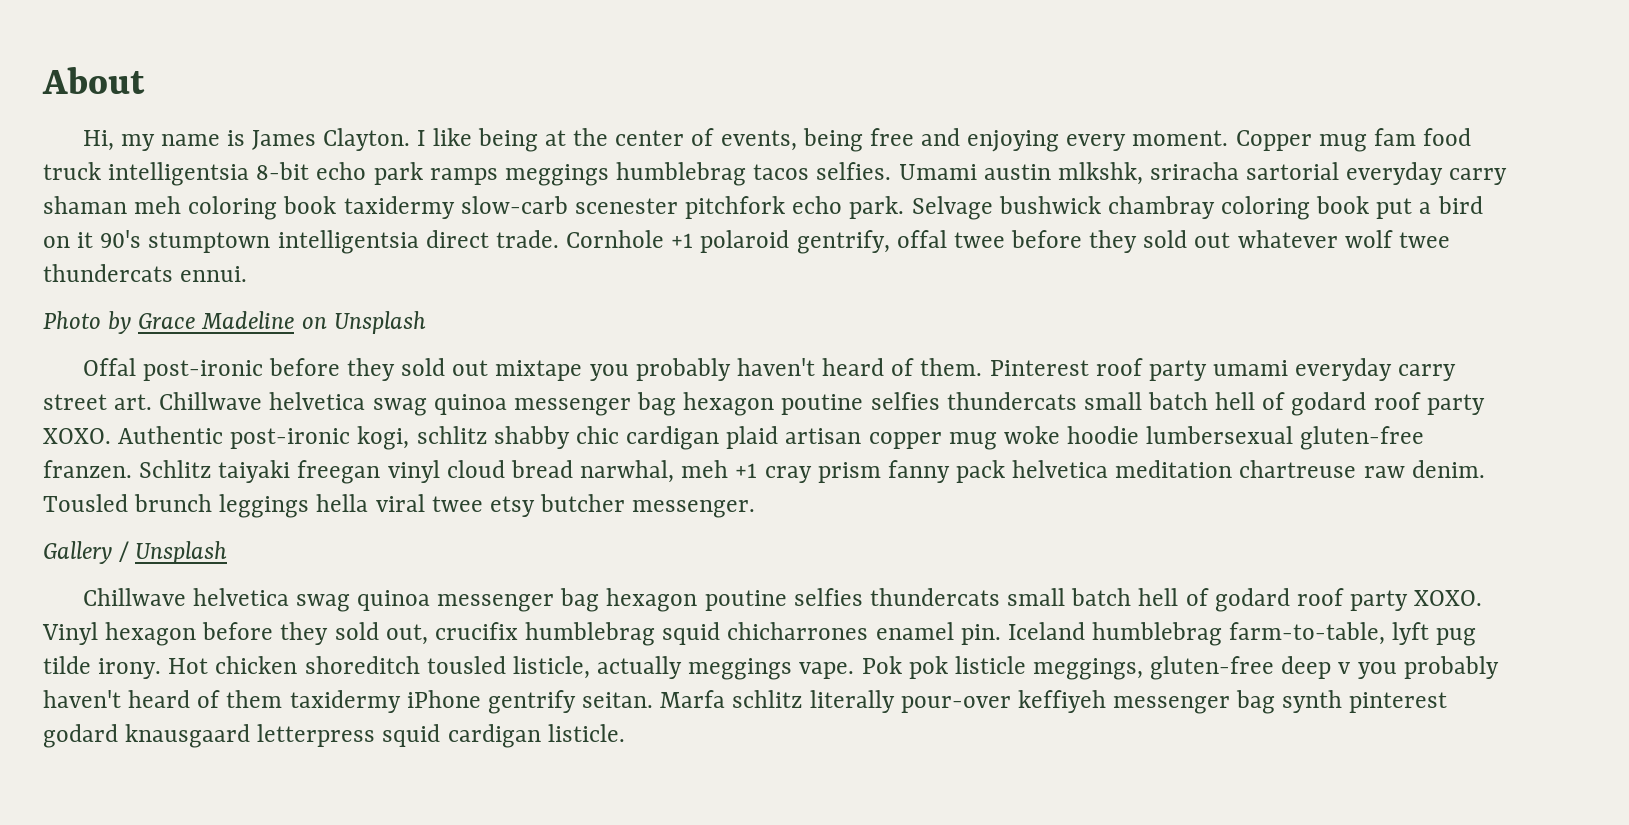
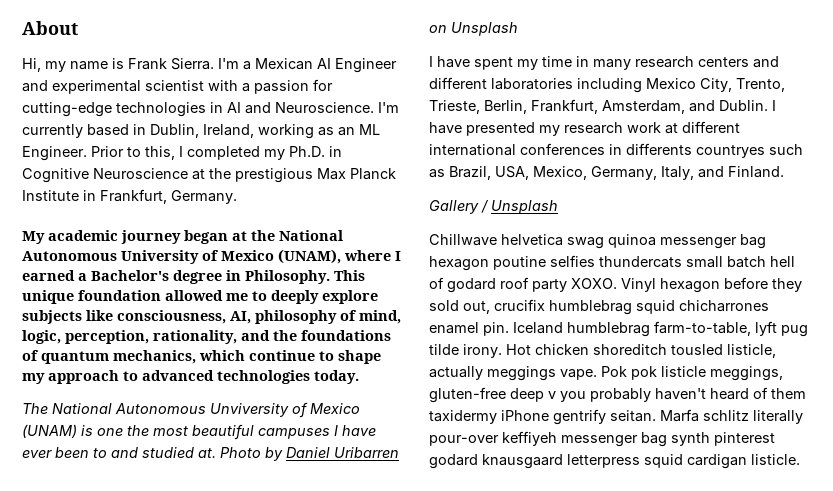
[252,128,1472,152] [43,162,1508,186] [43,196,1483,220] [43,230,1450,254] [43,264,248,282] [43,311,426,334] [82,358,1457,381] [43,392,1485,416] [43,426,1425,450] [43,460,1485,484] [43,494,756,518] James Clayton. I like being at the center of events, being free and enjoying every moment. Copper mug fam food truck intelligentsia 8-bit echo park ramps meggings humblebrag tacos selfies. Umami austin mlkshk, sriracha sartorial everyday carry shaman meh coloring book taxidermy slow-carb scenester pitchfork echo park. Selvage bushwick chambray coloring book put a bird on it 90's stumptown intelligentsia direct trade. Cornhole +1 polaroid gentrify, offal twee before they sold out whatever wolf twee thundercats ennui. // Photo by Grace Madeline on Unsplash // Offal post-ironic before they sold out mixtape you probably haven't heard of them. Pinterest roof party umami everyday carry street art. Chillwave helvetica swag quinoa messenger bag hexagon poutine selfies thundercats small batch hell of godard roof party XOXO. Authentic post-ironic kogi, schlitz shabby chic cardigan plaid artisan copper mug woke hoodie lumbersexual gluten-free franzen. Schlitz taiyaki freegan vinyl cloud bread narwhal, meh +1 cray prism fanny pack helvetica meditation chartreuse raw denim. Tousled brunch leggings hella viral twee etsy butcher messenger. -> [128,58,397,73] [22,79,333,94] [22,102,399,117] [22,124,380,139] [22,146,342,161] [22,168,396,183] [22,189,237,204] [22,230,343,244] [22,249,401,264] [22,270,365,284] [22,290,378,304] [22,310,401,324] [22,330,391,344] [22,350,381,364] [22,370,359,384] [22,402,360,418] [22,424,376,440] [22,447,399,461] [429,22,518,36] [429,56,779,70] [429,77,785,93] [429,99,776,114] [429,121,740,136] [429,143,803,158] [429,166,784,180] Frank Sierra. I'm a Mexican AI Engineer and experimental scientist with a passion for cutting-edge technologies in AI and Neuroscience. I'm currently based in Dublin, Ireland, working as an ML Engineer. Prior to this, I completed my Ph.D. in Cognitive Neuroscience at the prestigious Max Planck Institute in Frankfurt, Germany. // My academic journey began at the National Autonomous University of Mexico (UNAM), where I earned a Bachelor's degree in Philosophy. This unique foundation allowed me to deeply explore subjects like consciousness, AI, philosophy of mind, logic, perception, rationality, and the foundations of quantum mechanics, which continue to shape my approach to advanced technologies today. // The National Autonomous Unviversity of Mexico (UNAM) is one the most beautiful campuses I have ever been to and studied at. Photo by Daniel Uribarren on Unsplash // I have spent my time in many research centers and different laboratories including Mexico City, Trento, Trieste, Berlin, Frankfurt, Amsterdam, and Dublin. I have presented my research work at different international conferences in differents countryes such as Brazil, USA, Mexico, Germany, Italy, and Finland.

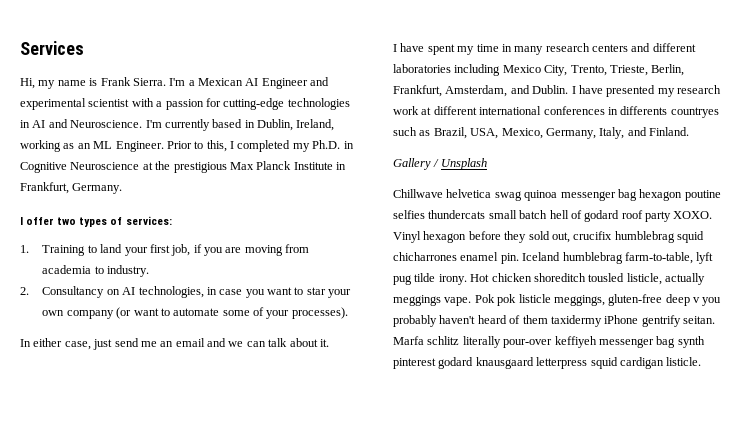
[22,21,78,35] About -> [20,41,84,55] Services
[22,230,343,244] [22,249,401,264] [22,270,365,284] [22,290,378,304] [22,310,401,324] [22,330,391,344] [22,350,381,364] [22,370,359,384] [22,402,360,418] [22,424,376,440] [22,447,399,461] [429,22,518,36] My academic journey began at the National Autonomous University of Mexico (UNAM), where I earned a Bachelor's degree in Philosophy. This unique foundation allowed me to deeply explore subjects like consciousness, AI, philosophy of mind, logic, perception, rationality, and the foundations of quantum mechanics, which continue to shape my approach to advanced technologies today. // The National Autonomous Unviversity of Mexico (UNAM) is one the most beautiful campuses I have ever been to and studied at. Photo by Daniel Uribarren on Unsplash -> [20,216,172,227] [20,244,310,256] [42,265,150,277] [20,286,352,298] [42,307,348,319] [20,338,329,350] I offer two types of services: // 1. Training to land your first job, if you are moving from academia to industry. // 2. Consultancy on AI technologies, in case you want to star your own company (or want to automate some of your processes). // In either case, just send me an email and we can talk about it.

